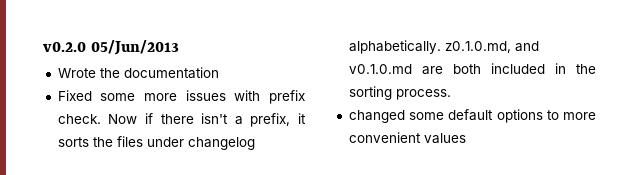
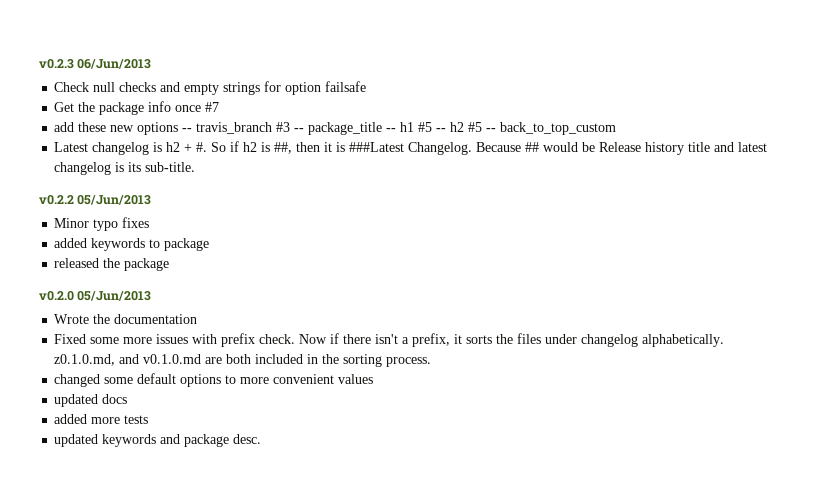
(43, 47) none -> [39,59,152,69] [54,81,367,95] [54,101,220,115] [54,122,617,135] [54,141,768,155] [54,162,196,175] [39,195,152,205] [54,217,150,231] [54,238,210,251] [54,258,170,271] v0.2.3 06/Jun/2013 // Check null checks and empty strings for option failsafe // Get the package info once #7 // add these new options -- travis_branch #3 -- package_title -- h1 #5 -- h2 #5 -- back_to_top_custom // Latest changelog is h2 + #. So if h2 is ##, then it is ###Latest Changelog. Because ## would be Release history title and latest changelog is its sub-title. // v0.2.2 05/Jun/2013 // Minor typo fixes // added keywords to package // released the package //
(466, 138) none -> [54,394,128,407] [54,414,149,424] [54,434,262,447] // updated docs // added more tests // updated keywords and package desc.

